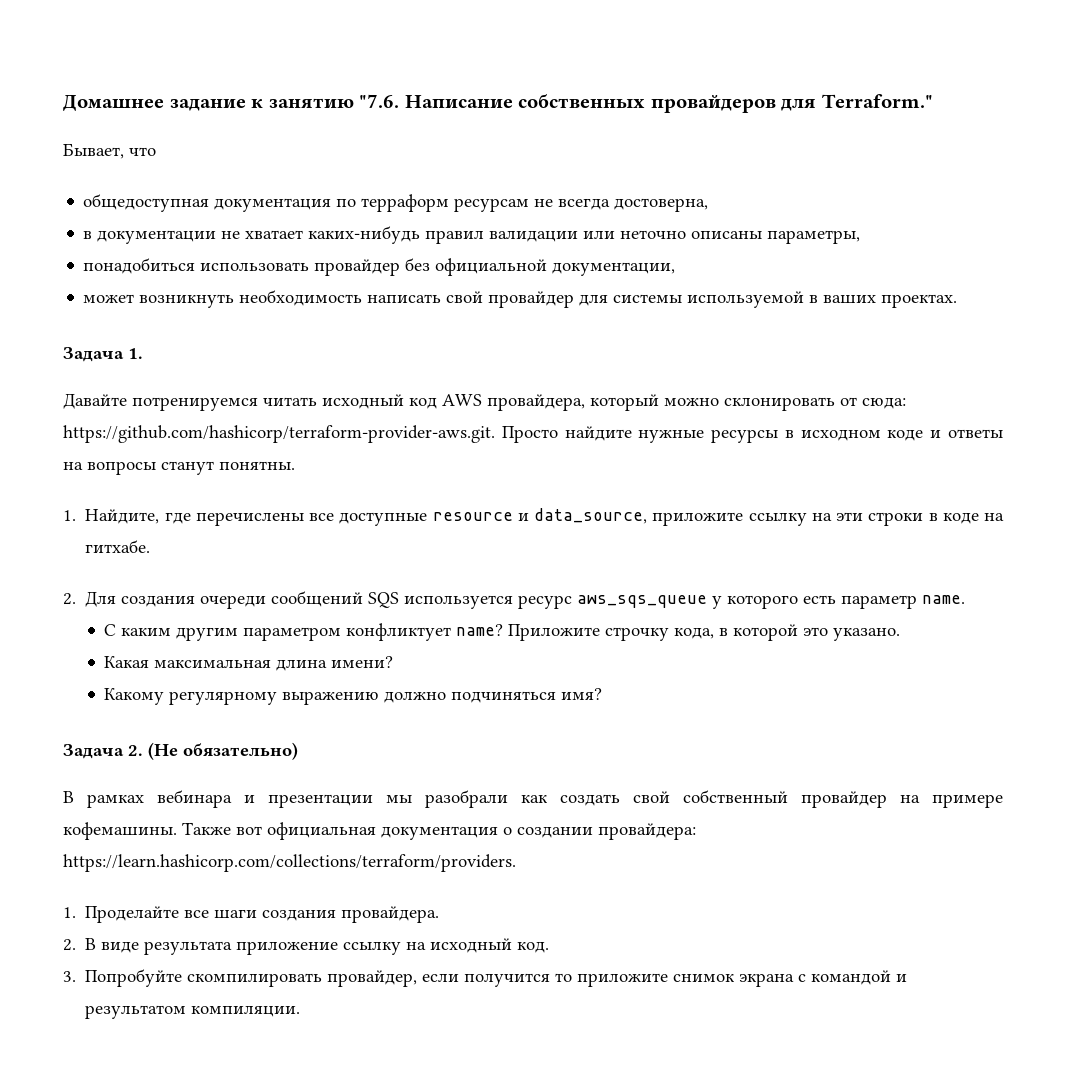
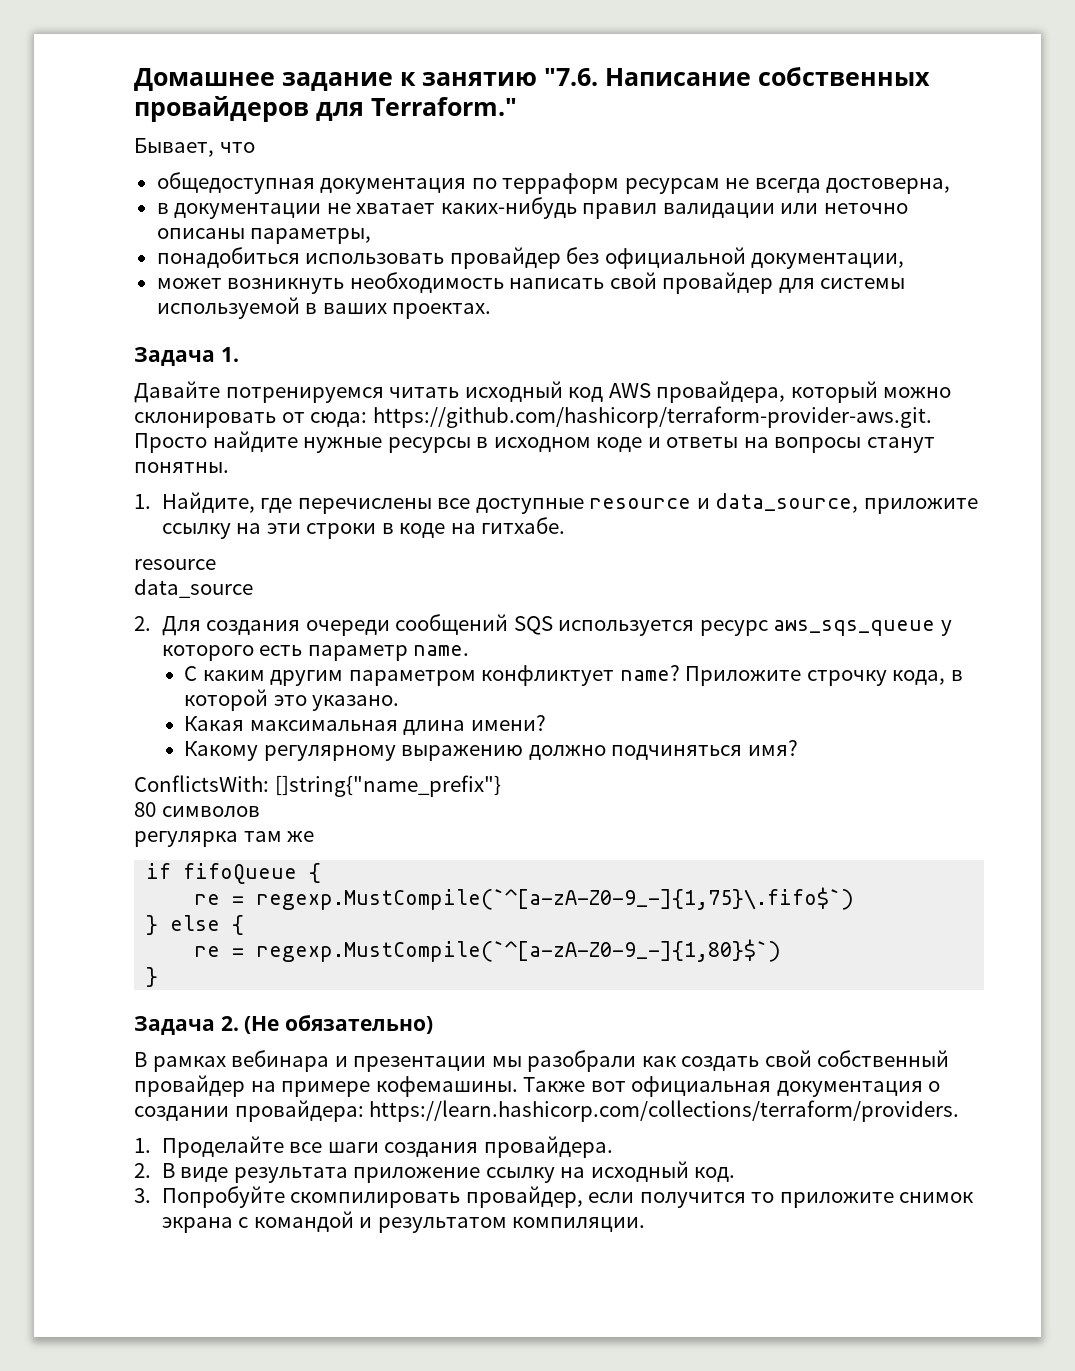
(151, 546) none -> [134,559,216,570] [134,579,253,598] // resource // data_source
(603, 694) none -> [134,775,501,797] [134,802,260,817] [134,831,315,847] [146,863,322,884] [194,887,855,910] [146,915,245,935] [194,939,782,962] [146,967,159,987] // ConflictsWith: []string{"name_prefix"} // 80 символов // регулярка там же // if fifoQueue { // re = regexp.MustCompile(`^[a-zA-Z0-9_-]{1,75}\.fifo$`) // } else { // re = regexp.MustCompile(`^[a-zA-Z0-9_-]{1,80}$`) // }

